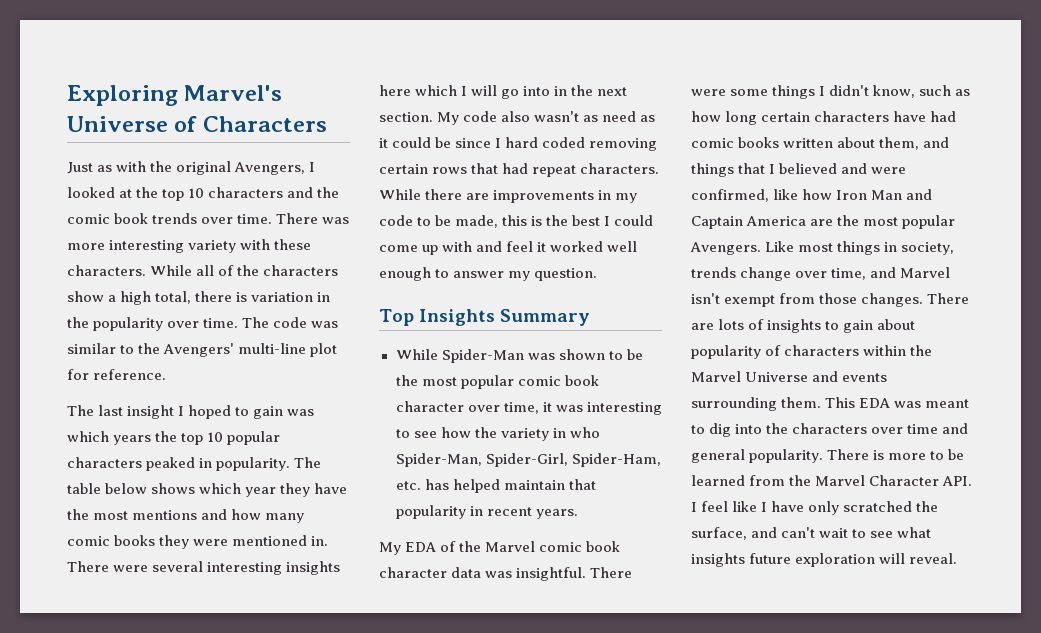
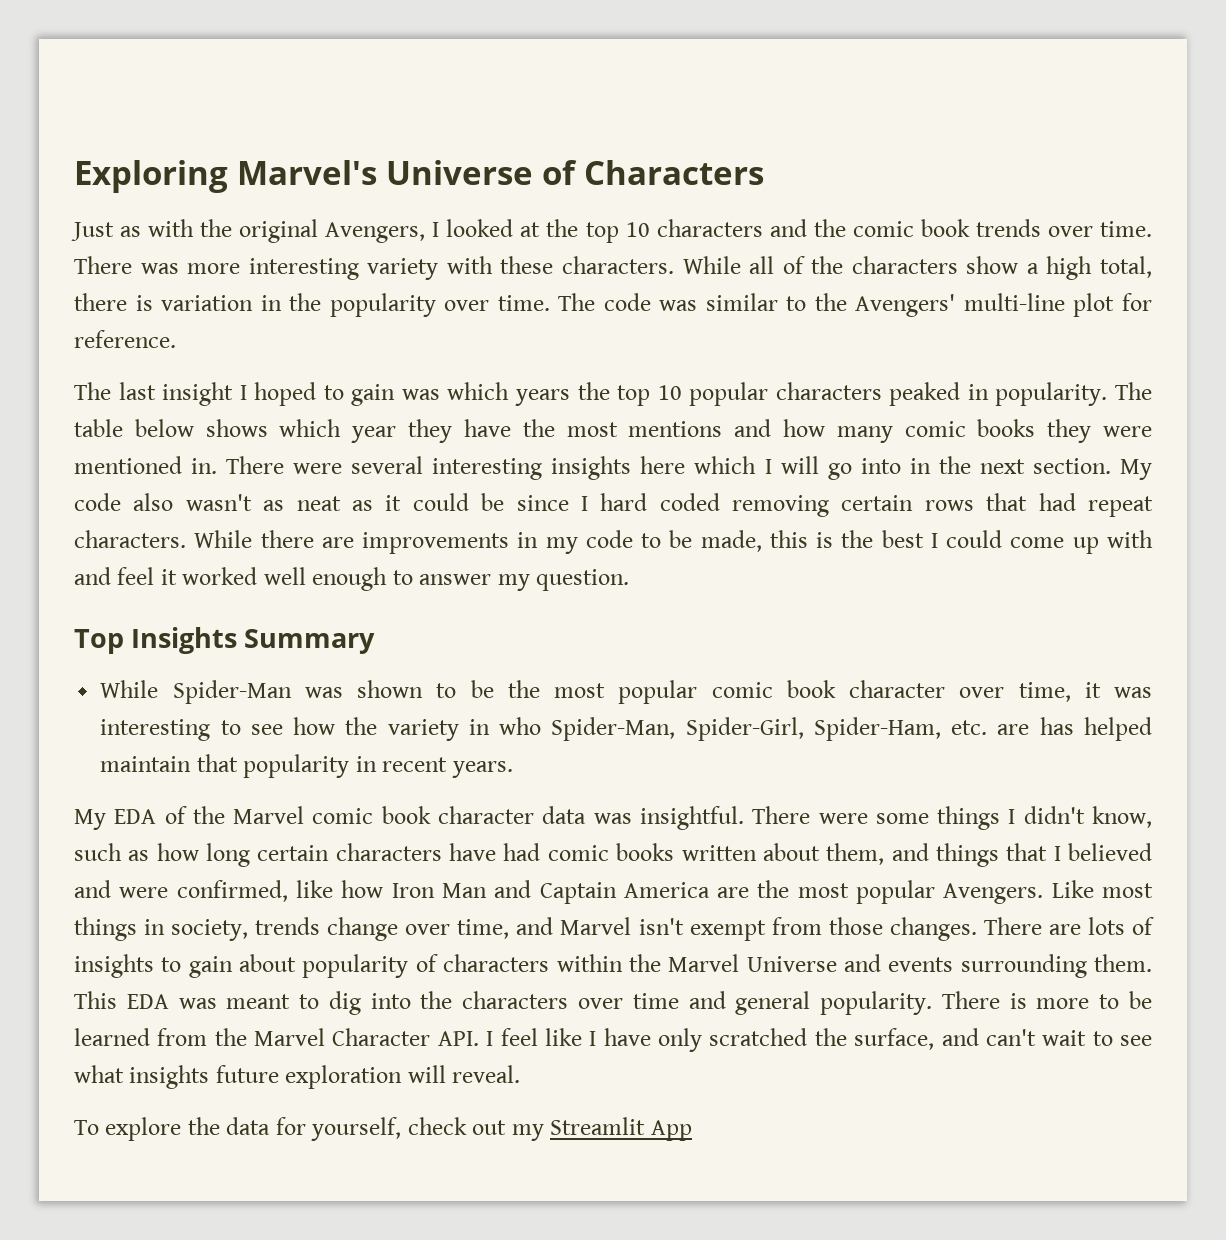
[602,111,637,122] need -> [296,496,341,511] neat
(421, 485) none -> [997,724,1030,735] are
(958, 558) none -> [74,1117,692,1141] // To explore the data for yourself, check out my Streamlit App

